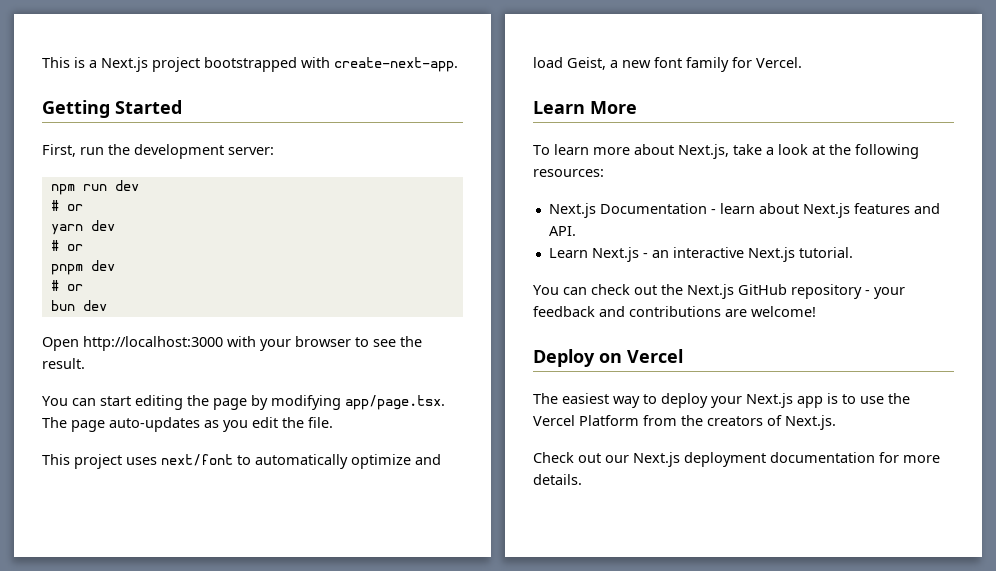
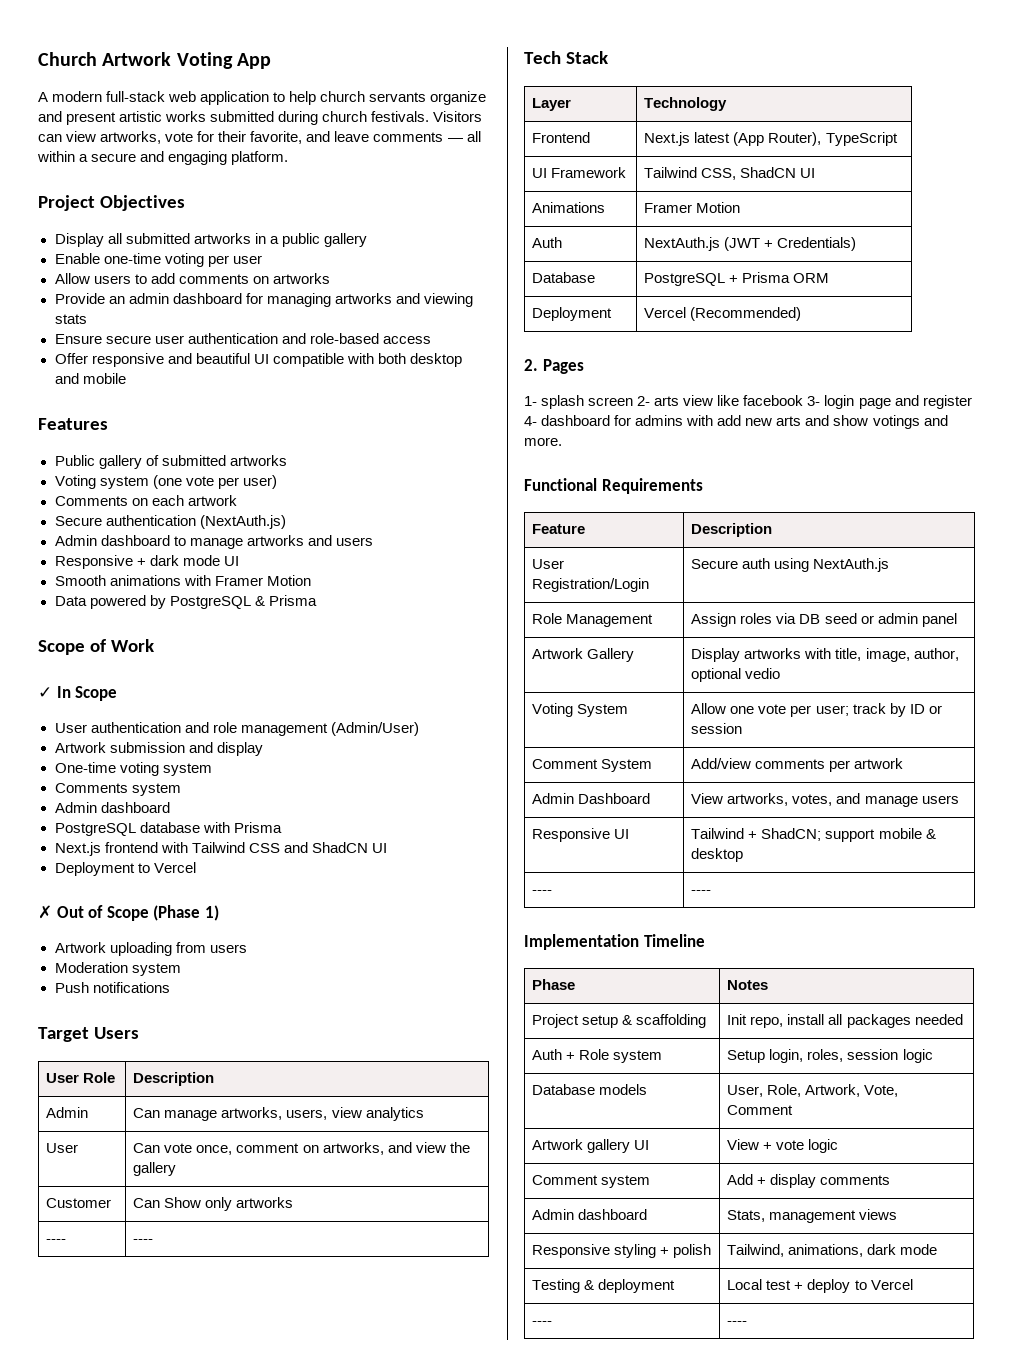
[42,57,458,72] [42,100,182,118] [42,144,274,159] [50,180,139,195] [50,200,83,211] [50,220,115,235] [50,240,83,251] [50,260,115,275] [50,280,83,291] [50,300,107,311] [42,336,422,351] [42,358,85,369] [42,395,445,410] [42,417,333,432] [42,454,441,469] [533,57,802,72] [533,101,637,114] [533,144,919,159] [533,169,604,177] [548,203,940,218] [548,226,576,236] [548,247,853,262] [533,284,905,299] [533,306,816,317] [533,349,683,367] [533,393,910,408] [533,415,836,430] [533,452,940,467] [533,474,582,485] This is a Next.js project bootstrapped with create-next-app. // Getting Started // First, run the development server: // npm run dev // # or // yarn dev // # or // pnpm dev // # or // bun dev // Open http://localhost:3000 with your browser to see the result. // You can start editing the page by modifying app/page.tsx. The page auto-updates as you edit the file. // This project uses next/font to automatically optimize and load Geist, a new font family for Vercel. // Learn More // To learn more about Next.js, take a look at the following resources: // Next.js Documentation - learn about Next.js features and API. // Learn Next.js - an interactive Next.js tutorial. // You can check out the Next.js GitHub repository - your feedback and contributions are welcome! // Deploy on Vercel // The easiest way to deploy your Next.js app is to use the Vercel Platform from the creators of Next.js. // Check out our Next.js deployment documentation for more details. -> [38,52,272,69] [38,91,487,105] [38,111,483,125] [38,131,481,144] [37,151,289,165] [38,195,185,211] [54,233,367,247] [54,253,262,267] [54,273,330,284] [54,293,473,307] [54,314,87,324] [54,333,431,344] [54,353,462,367] [54,373,126,384] [38,418,108,430] [54,455,287,469] [54,475,277,489] [54,495,237,506] [54,515,286,529] [54,535,373,549] [54,555,239,569] [54,575,311,586] [54,595,317,609] [38,639,154,655] [38,686,118,701] [54,722,419,736] [54,742,263,756] [54,762,212,776] [54,783,181,796] [54,802,170,813] [54,822,282,836] [54,842,387,856] [54,862,196,876] [38,905,219,921] [54,942,247,956] [54,962,181,976] [54,982,170,993] [38,1027,139,1042] [46,1072,116,1083] [133,1072,215,1086] [46,1107,89,1118] [133,1107,424,1121] [46,1143,79,1153] [133,1142,470,1155] [133,1162,177,1176] [46,1198,112,1208] [133,1197,294,1211] [46,1239,67,1243] [133,1239,154,1243] [524,51,608,64] [532,98,572,111] [644,97,728,111] [532,132,591,143] [644,132,898,146] [532,167,627,178] [644,167,816,180] [532,202,606,213] [644,202,741,213] [532,237,563,248] [644,237,857,251] [532,272,596,283] [644,272,830,286] [532,307,613,321] [644,307,802,321] [524,359,584,374] [524,395,972,409] [524,415,948,429] [524,437,562,446] [524,478,703,494] [532,524,586,534] [691,523,773,537] [532,559,565,569] [532,578,650,592] [691,558,890,572] [532,613,654,627] [691,613,957,627] [532,648,635,662] [691,648,959,662] [691,668,781,682] [532,703,629,717] [691,703,942,717] [691,723,743,734] [532,759,653,772] [691,758,904,772] [532,793,651,804] [691,793,959,807] [532,828,630,842] [691,828,936,842] [691,848,744,862] [532,890,553,894] [691,890,712,894] [524,934,705,950] [532,979,576,990] [727,980,769,990] [532,1014,707,1028] [727,1014,963,1028] [532,1049,663,1063] [727,1049,933,1063] [532,1084,648,1095] [727,1084,899,1097] [727,1105,794,1115] [532,1139,650,1153] [727,1139,839,1153] [532,1175,651,1188] [727,1174,891,1188] [532,1209,648,1220] [727,1209,898,1223] [532,1244,712,1258] [727,1244,938,1257] [532,1279,676,1293] [727,1279,913,1293] [532,1321,553,1325] [727,1321,748,1325] Church Artwork Voting App // A modern full-stack web application to help church servants organize and present artistic works submitted during church festivals. Visitors can view artworks, vote for their favorite, and leave comments — all within a secure and engaging platform. // Project Objectives // Display all submitted artworks in a public gallery // Enable one-time voting per user // Allow users to add comments on artworks // Provide an admin dashboard for managing artworks and viewing stats // Ensure secure user authentication and role-based access // Offer responsive and beautiful UI compatible with both desktop and mobile // Features // Public gallery of submitted artworks // Voting system (one vote per user) // Comments on each artwork // Secure authentication (NextAuth.js) // Admin dashboard to manage artworks and users // Responsive + dark mode UI // Smooth animations with Framer Motion // Data powered by PostgreSQL & Prisma // Scope of Work // ✓ In Scope // User authentication and role management (Admin/User) // Artwork submission and display // One-time voting system // Comments system // Admin dashboard // PostgreSQL database with Prisma // Next.js frontend with Tailwind CSS and ShadCN UI // Deployment to Vercel // ✗ Out of Scope (Phase 1) // Artwork uploading from users // Moderation system // Push notifications // Target Users // User Role | Description // Admin | Can manage artworks, users, view analytics // User | Can vote once, comment on artworks, and view the gallery // Customer | Can Show only artworks // ---- | ---- // Tech Stack // Layer | Technology // Frontend | Next.js latest (App Router), TypeScript // UI Framework | Tailwind CSS, ShadCN UI // Animations | Framer Motion // Auth | NextAuth.js (JWT + Credentials) // Database | PostgreSQL + Prisma ORM // Deployment | Vercel (Recommended) // 2. Pages // 1- splash screen 2- arts view like facebook 3- login page and register 4- dashboard for admins with add new arts and show votings and more. // Functional Requirements // Feature | Description // User Registration/Login | Secure auth using NextAuth.js // Role Management | Assign roles via DB seed or admin panel // Artwork Gallery | Display artworks with title, image, author, optional vedio // Voting System | Allow one vote per user; track by ID or session // Comment System | Add/view comments per artwork // Admin Dashboard | View artworks, votes, and manage users // Responsive UI | Tailwind + ShadCN; support mobile & desktop // ---- | ---- // Implementation Timeline // Phase | Notes // Project setup & scaffolding | Init repo, install all packages needed // Auth + Role system | Setup login, roles, session logic // Database models | User, Role, Artwork, Vote, Comment // Artwork gallery UI | View + vote logic // Comment system | Add + display comments // Admin dashboard | Stats, management views // Responsive styling + polish | Tailwind, animations, dark mode // Testing & deployment | Local test + deploy to Vercel // ---- | ----

